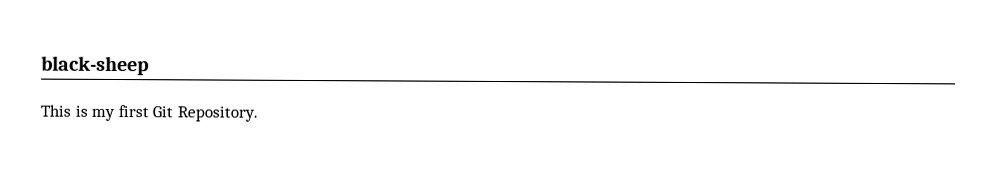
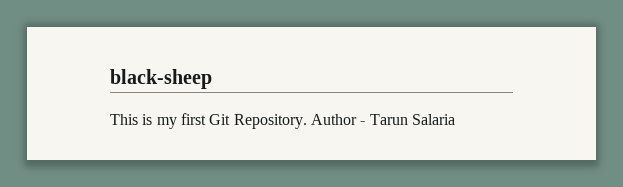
(258, 114) none -> [310,114,455,125] Author - Tarun Salaria

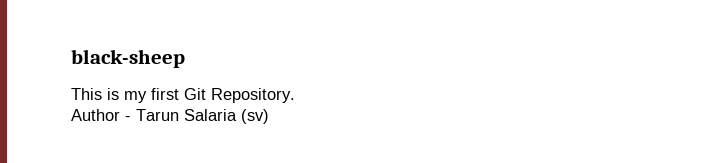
(307, 121) none -> (295, 95) //
(455, 119) none -> [241,109,269,124] (sv)

